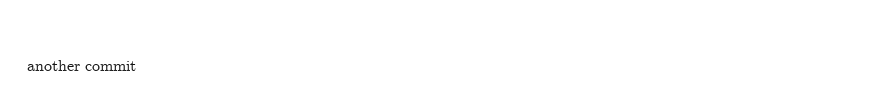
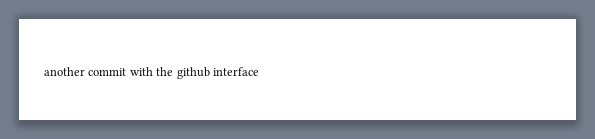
(136, 66) none -> [129,67,259,79] with the github interface

